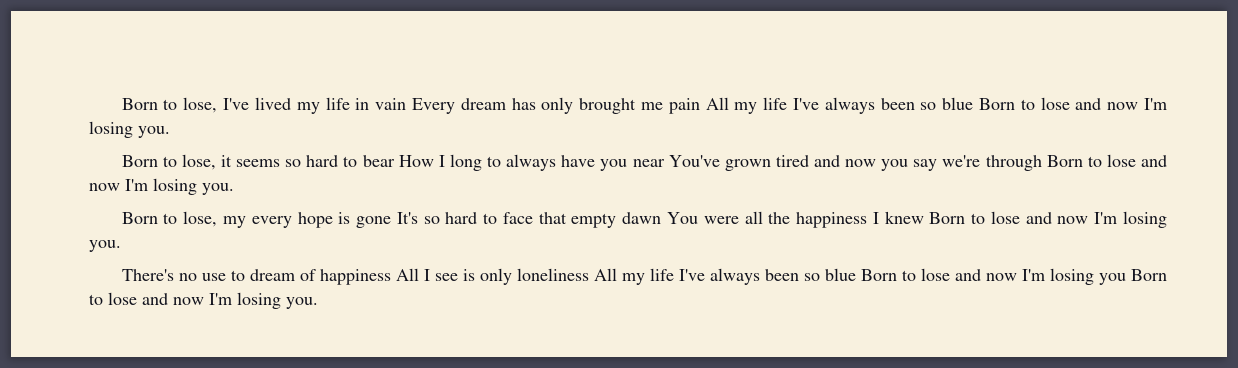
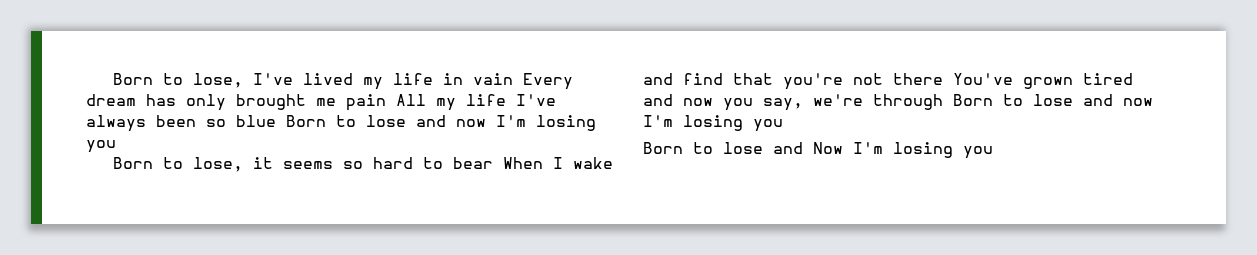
[138,126,170,138] you. -> [86,140,116,153] you
[398,154,665,171] How I long to always have you near -> [502,157,613,169] [643,73,943,90] When I wake and find that you're not there
[913,159,938,171] say -> [763,98,803,111] say,
[202,183,234,195] [121,211,1167,228] [89,240,121,252] [121,268,1168,285] [89,292,318,309] you. // Born to lose, my every hope is gone It's so hard to face that empty dawn You were all the happiness I knew Born to lose and now I'm losing you. // There's no use to dream of happiness All I see is only loneliness All my life I've always been so blue Born to lose and now I'm losing you Born to lose and now I'm losing you. -> [753,119,783,132] [643,142,993,159] you // Born to lose and Now I'm losing you

